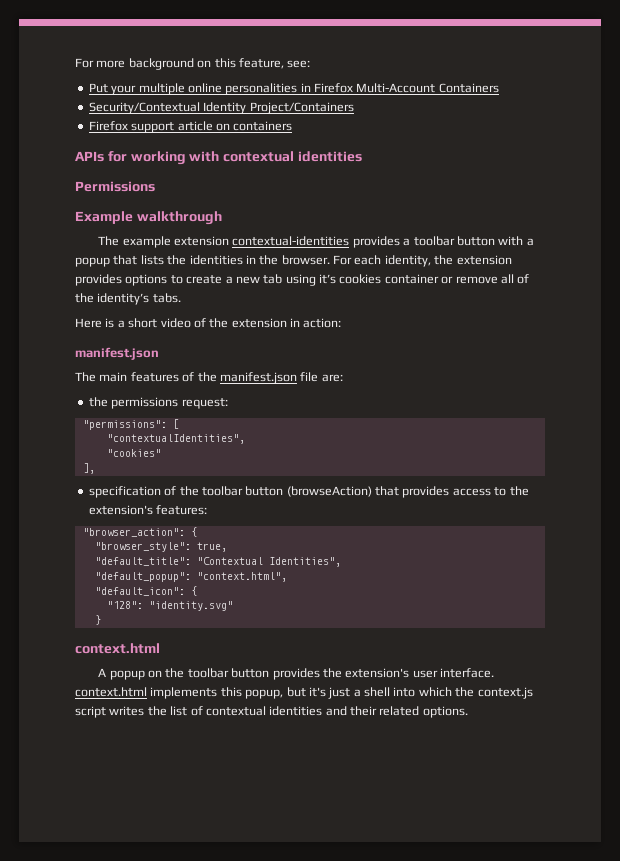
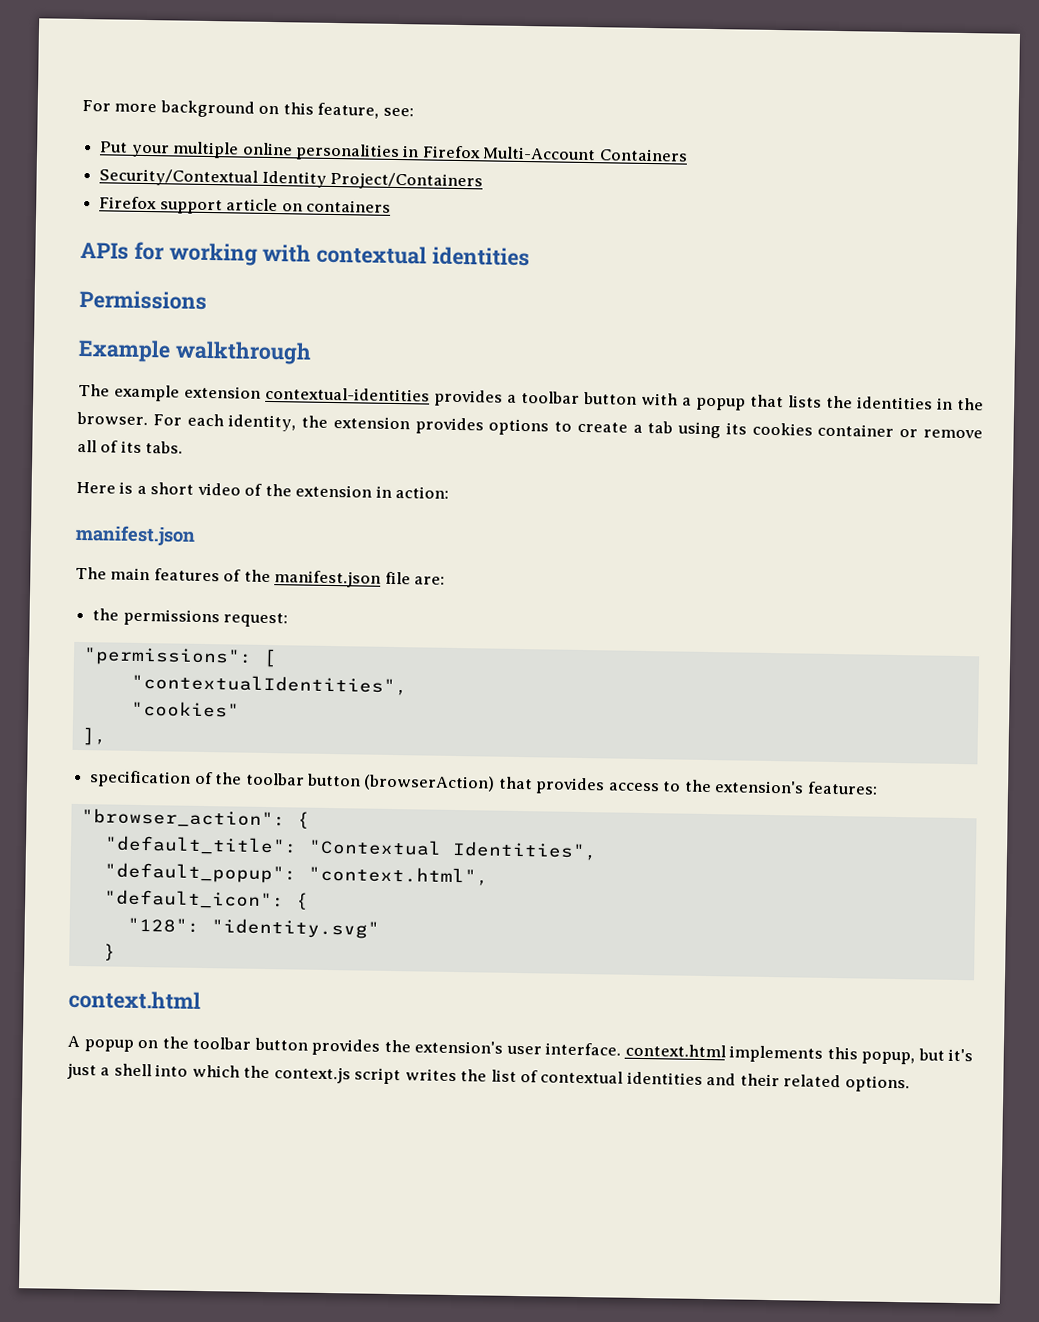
[235,276,260,284] new -> (643, 428) none
[319,274,336,284] it’s -> [725,422,747,435] its
[75,293,150,305] the identity’s -> [120,440,142,453] its
[286,486,372,497] (browseAction) -> [363,774,496,792] (browserAction)
[94,542,227,552] // "browser_style": true, -> (310, 820) none

